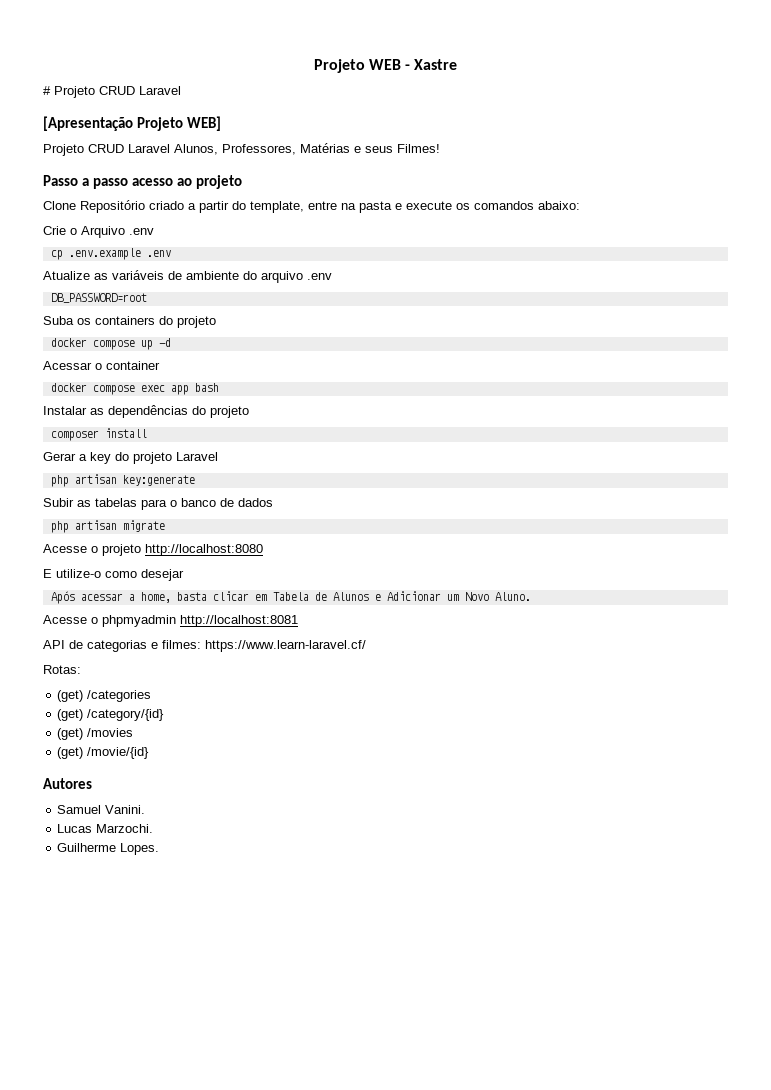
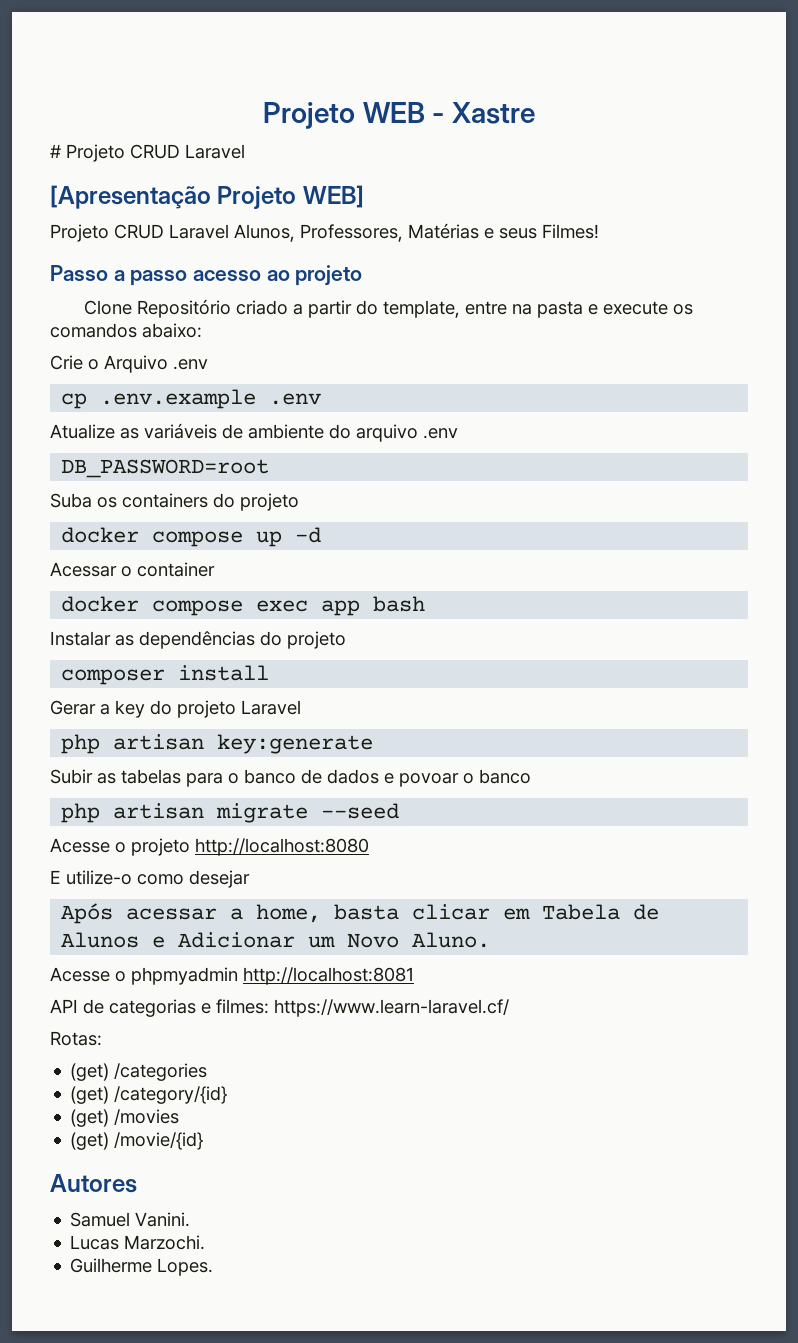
(273, 502) none -> [384,769,531,787] e povoar o banco
(165, 526) none -> [321,803,400,819] --seed

